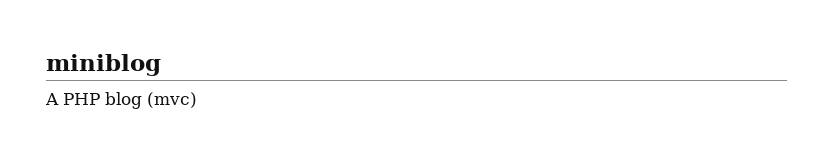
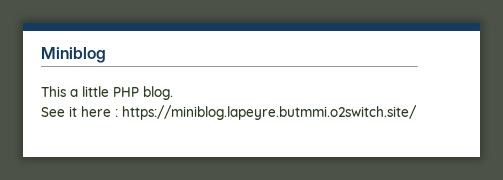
[46,54,161,76] [45,92,197,109] miniblog // A PHP blog (mvc) -> [41,47,106,63] [41,86,173,100] [41,105,417,120] Miniblog // This a little PHP blog. // See it here : https://miniblog.lapeyre.butmmi.o2switch.site/

